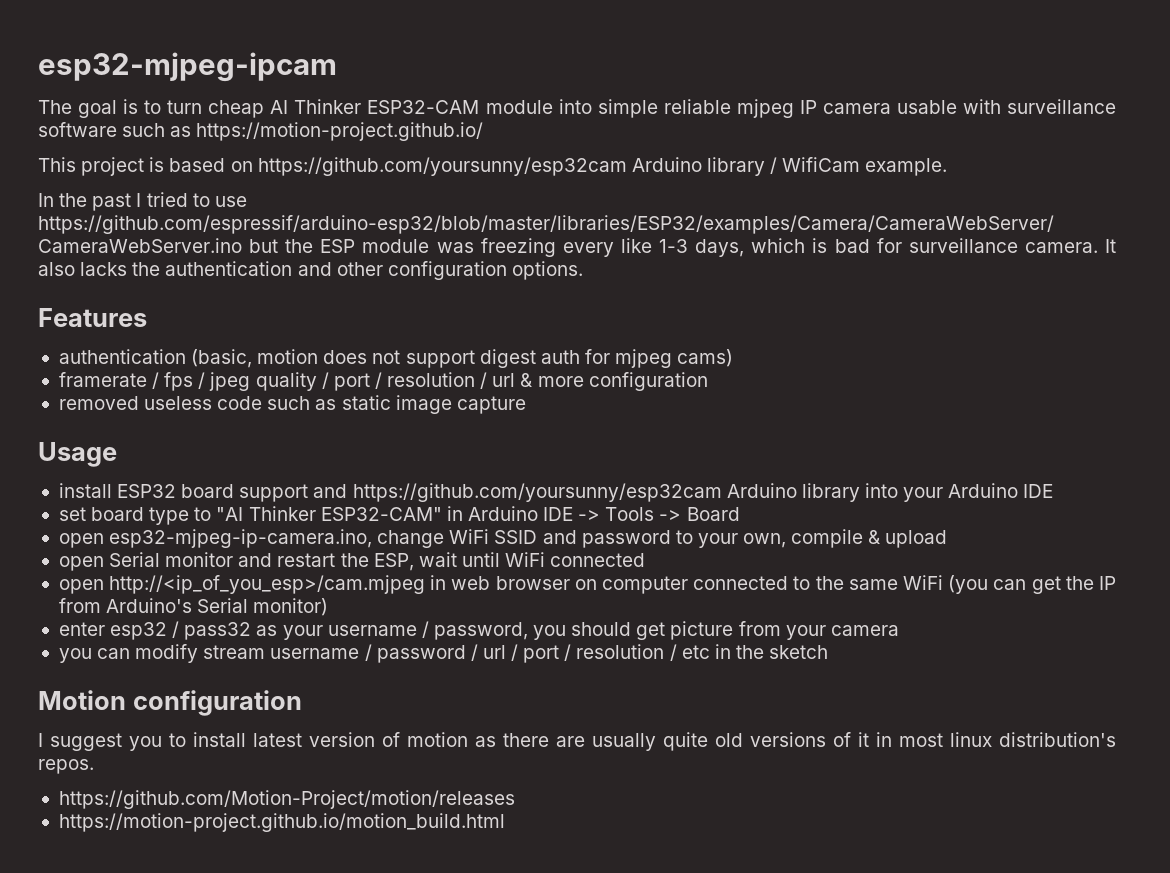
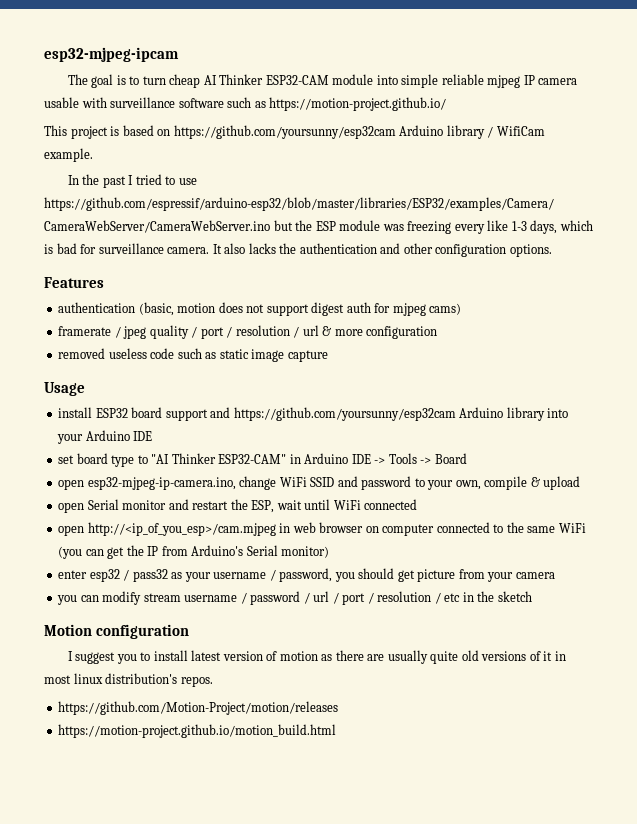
[164,372,206,391] fps / -> (121, 332) none

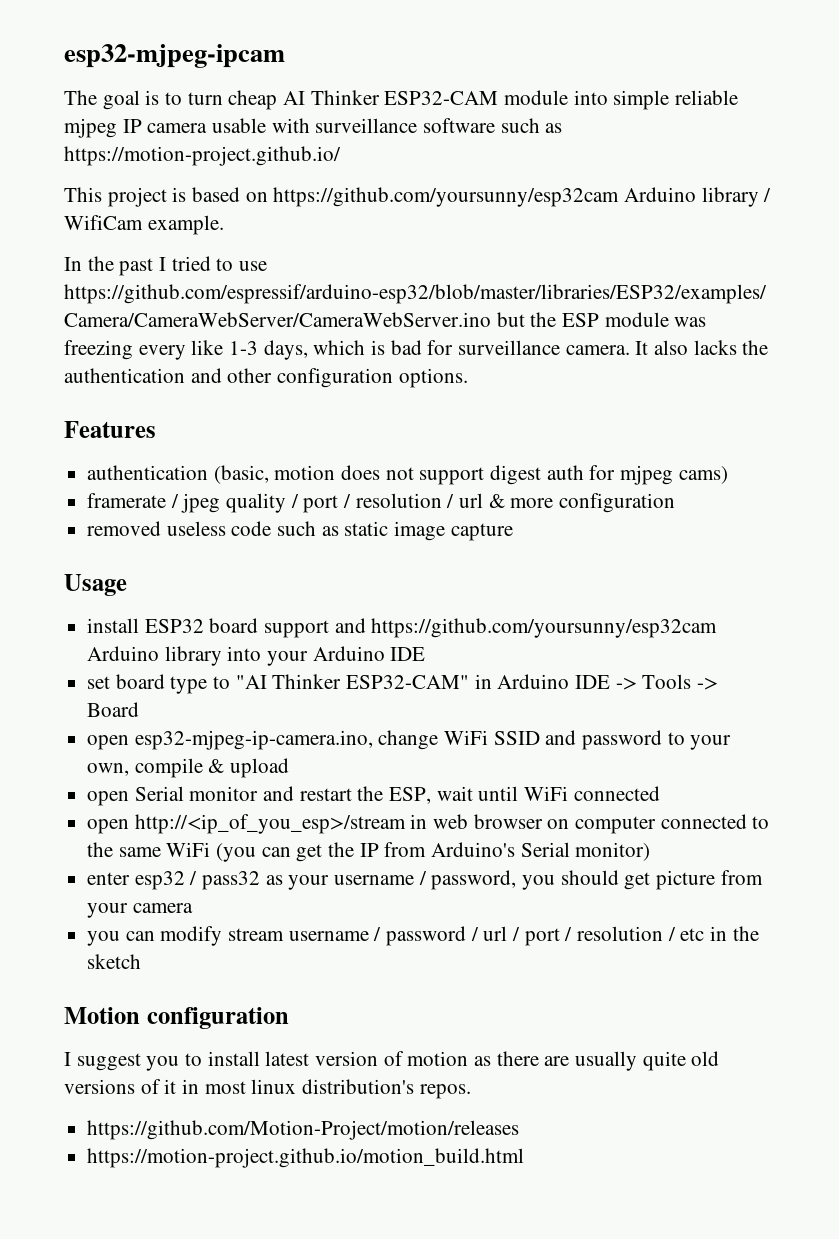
[87,522,276,536] http://<ip_of_you_esp>/cam.mjpeg -> [134,814,406,834] http://<ip_of_you_esp>/stream

